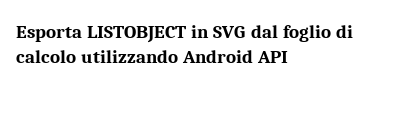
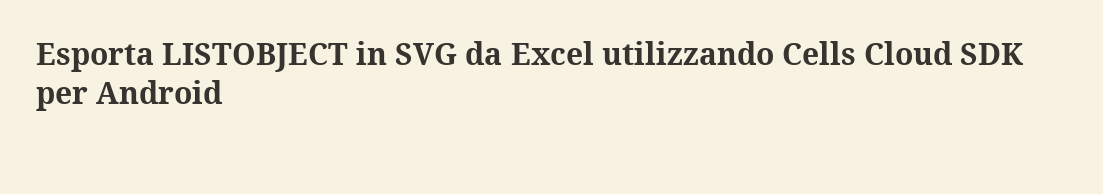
[250,25,353,42] [16,50,289,63] dal foglio di calcolo utilizzando Android API -> [465,41,1024,65] [36,80,224,111] da Excel utilizzando Cells Cloud SDK per Android

